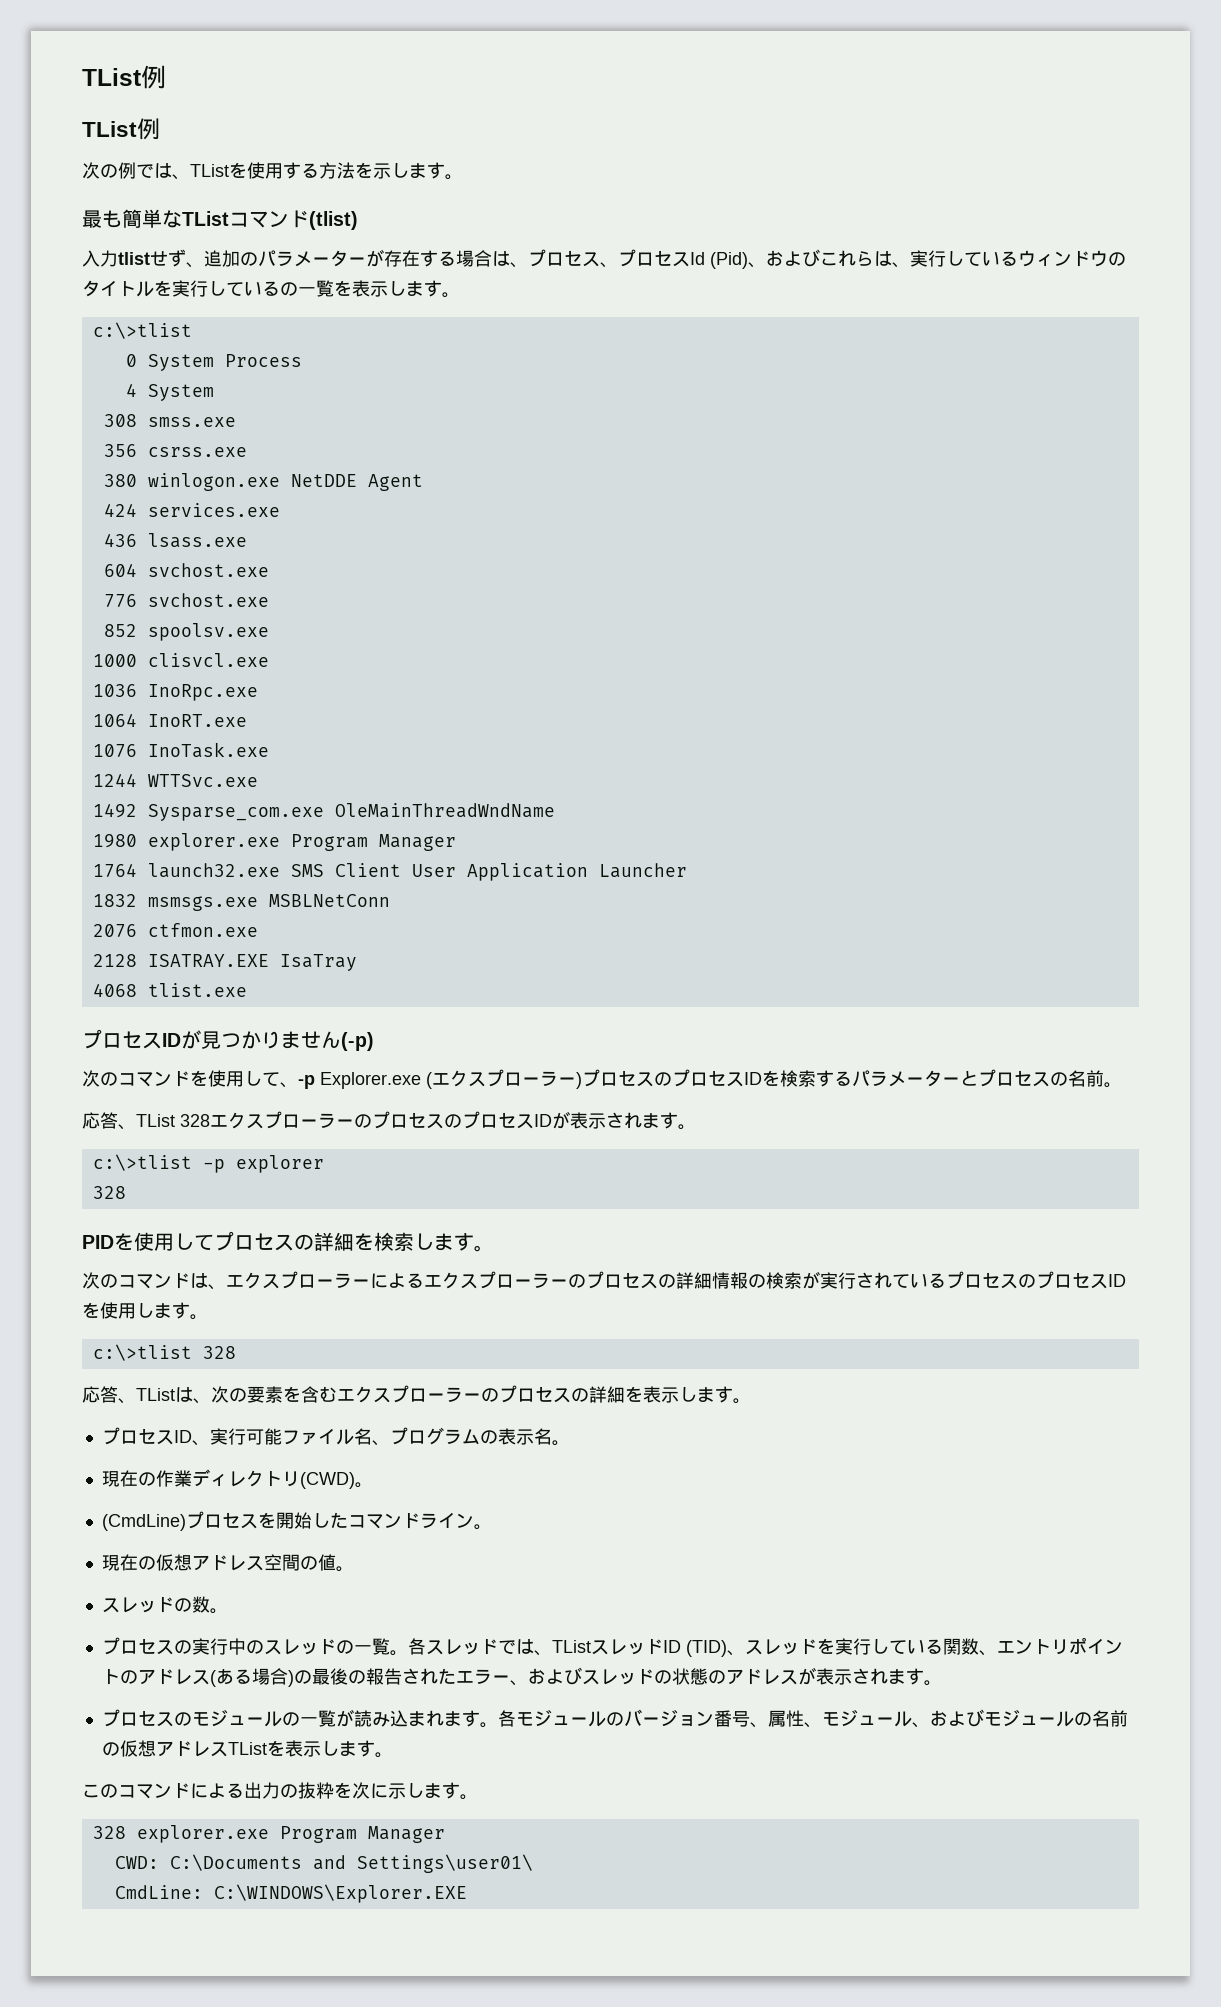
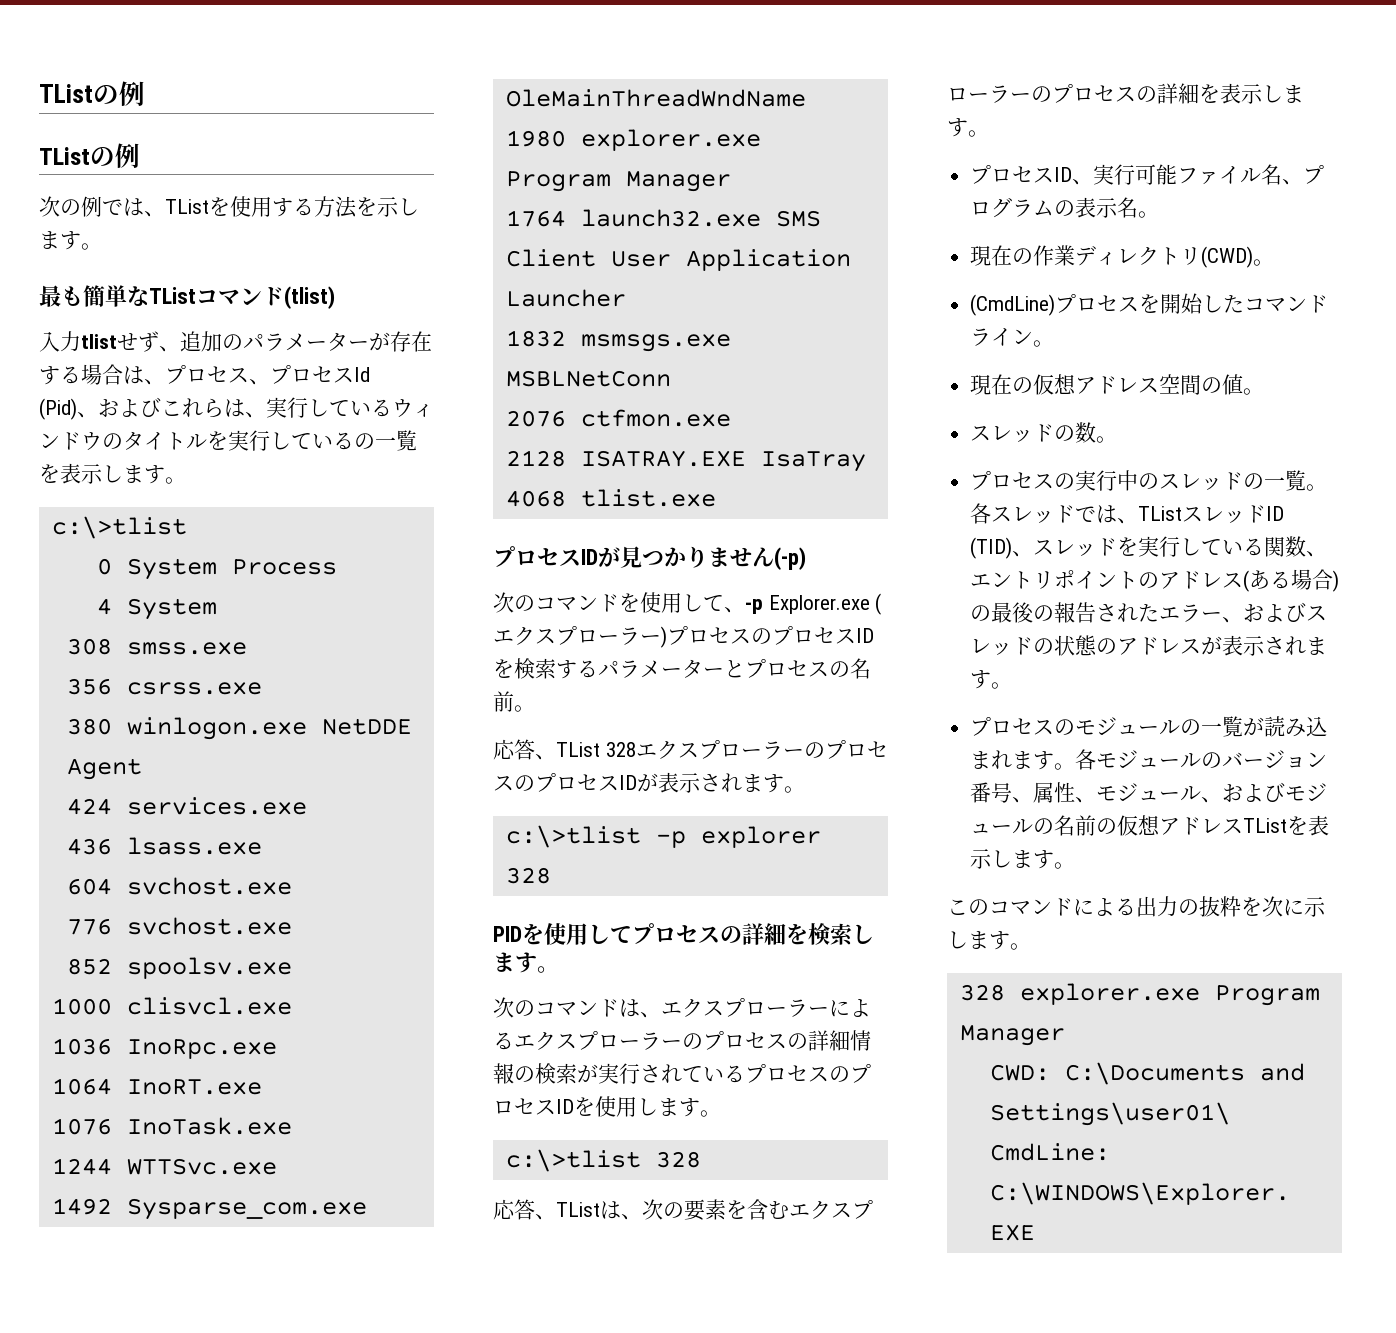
[82,68,141,86] TList -> [39,84,119,104] TListの
(137, 129) none -> [90,147,115,166] の

